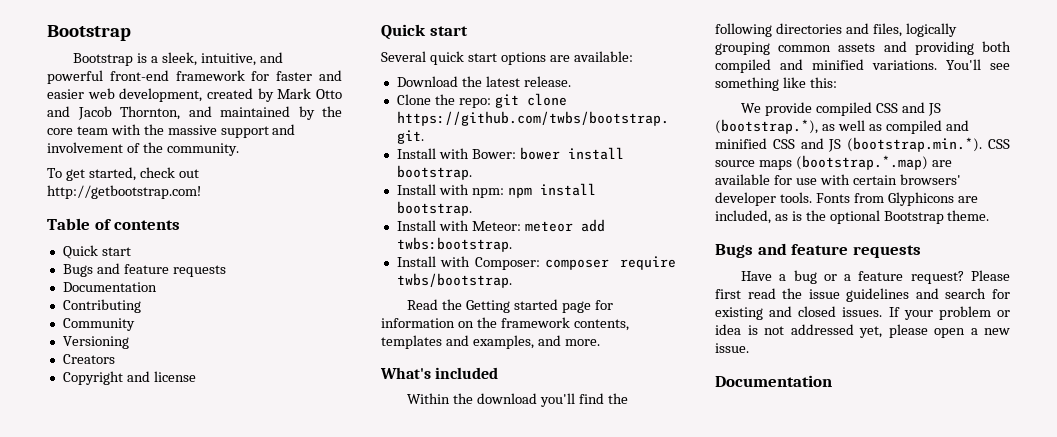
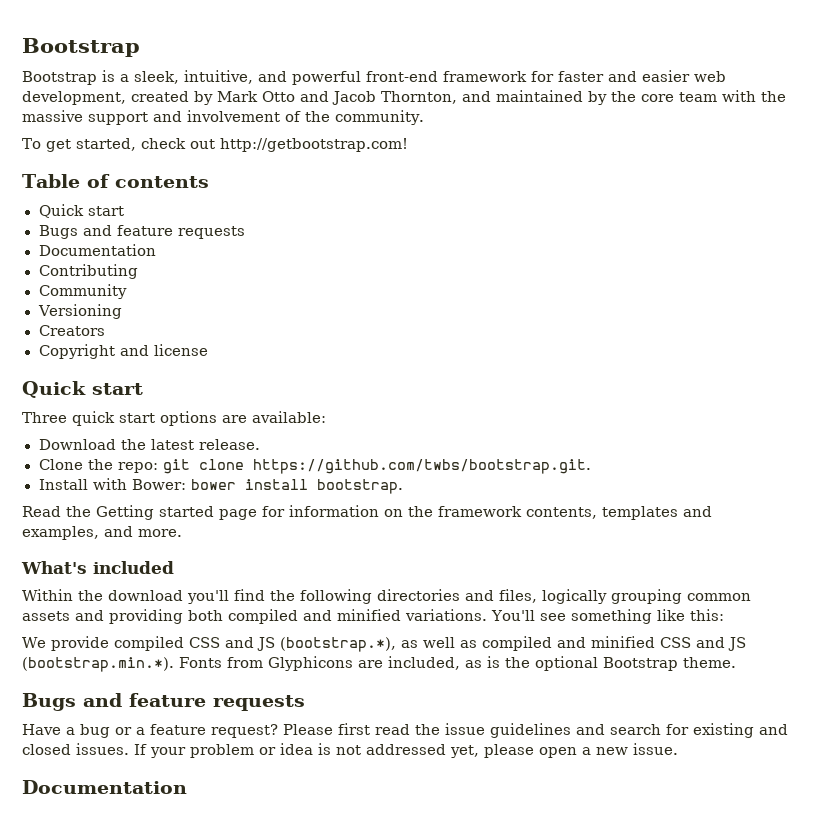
[381,51,426,62] Several -> [22,412,67,423] Three
[396,183,596,198] [396,201,472,216] [396,219,605,232] [396,237,512,252] [396,256,676,270] [396,273,512,288] // Install with npm: npm install bootstrap. // Install with Meteor: meteor add twbs:bootstrap. // Install with Composer: composer require twbs/bootstrap. -> (403, 486) none
[988,139,1010,149] [715,155,952,170] [715,174,961,185] [715,192,812,206] CSS source maps (bootstrap.*.map) are available for use with certain browsers' developer tools. -> (174, 664) none

